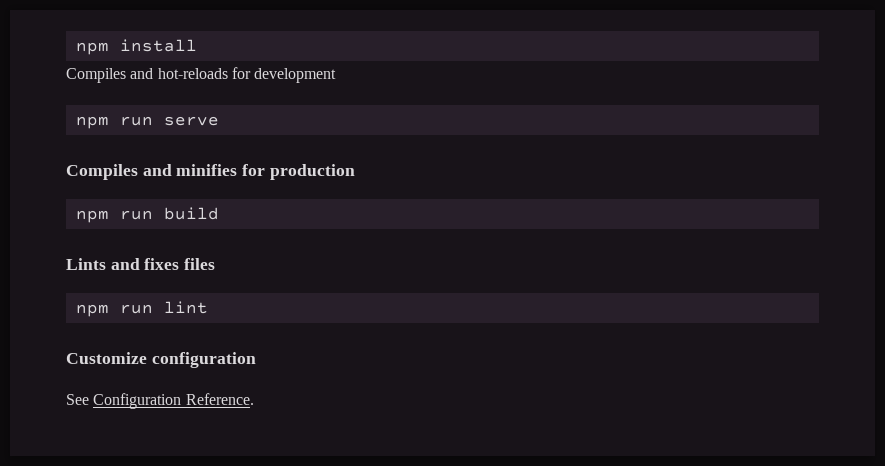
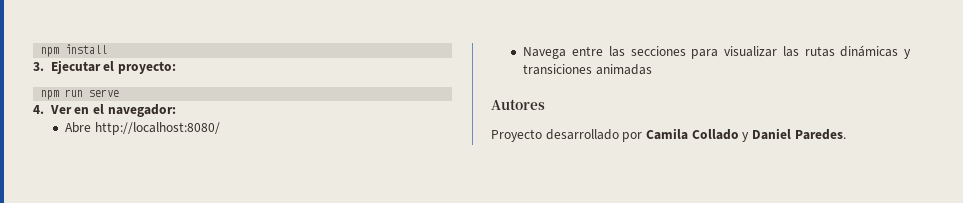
[66,67,337,83] [75,116,219,129] [66,164,355,180] [75,207,219,223] [66,258,216,270] [75,301,208,317] [66,352,256,368] [66,393,254,409] Compiles and hot-reloads for development // npm run serve // Compiles and minifies for production // npm run build // Lints and fixes files // npm run lint // Customize configuration // See Configuration Reference. -> [33,60,177,74] [41,89,120,100] [33,104,176,117] [65,122,221,135] [523,45,911,59] [523,64,653,75] [491,99,545,110] [491,128,846,142] 3. Ejecutar el proyecto: // npm run serve // 4. Ver en el navegador: // Abre http://localhost:8080/ // Navega entre las secciones para visualizar las rutas dinámicas y transiciones animadas // Autores // Proyecto desarrollado por Camila Collado y Daniel Paredes.

